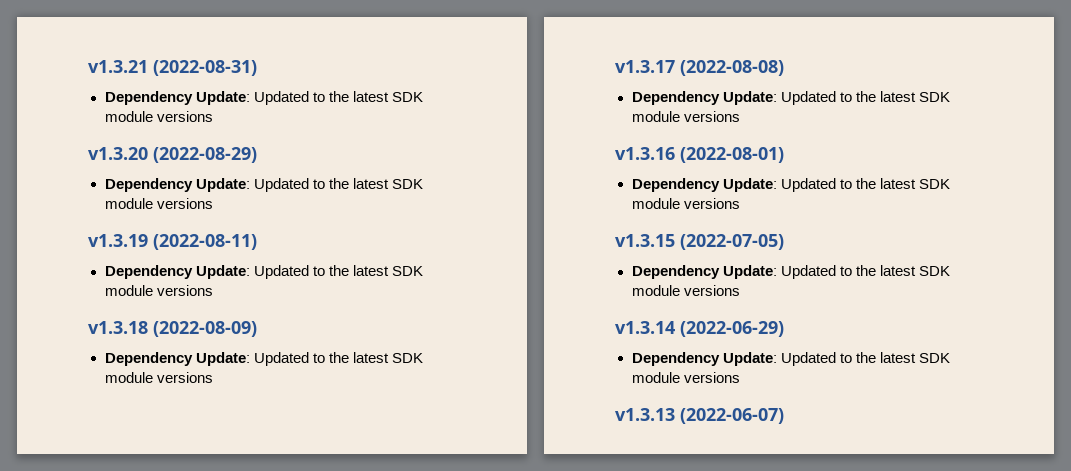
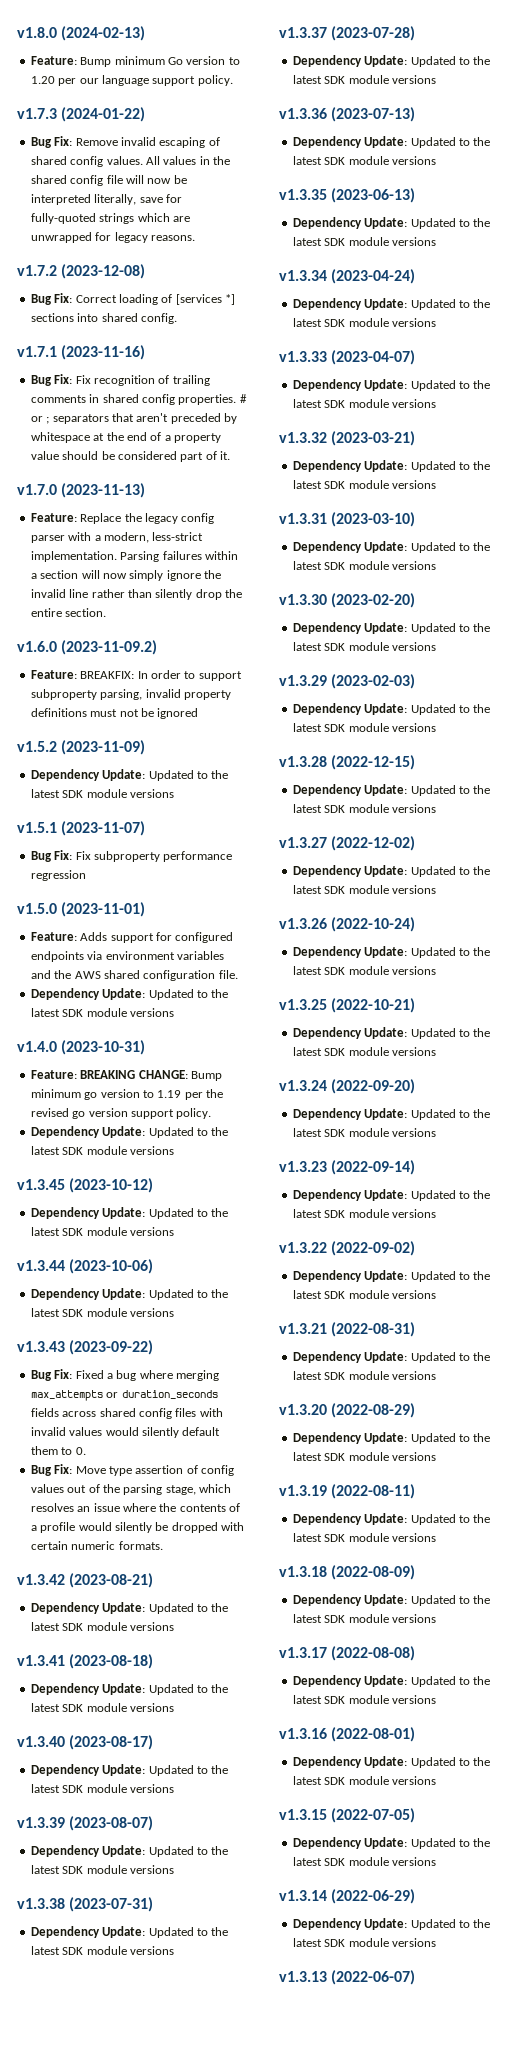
(88, 66) none -> [17,26,146,41] [30,56,240,67] [30,75,233,86] [17,107,146,122] [30,136,220,148] [30,156,230,167] [30,175,187,186] [30,194,182,205] [30,213,190,224] [30,232,195,243] [17,264,146,279] [30,293,235,305] [30,313,177,324] [17,345,146,360] [30,374,210,386] [30,394,247,405] [30,413,237,424] [30,432,221,443] [30,451,230,462] [17,483,146,498] [30,513,215,524] [30,532,204,543] [30,551,238,562] [30,570,221,581] [30,589,242,600] [30,608,107,617] [17,640,158,655] [30,670,242,681] [30,689,231,700] [30,708,199,719] [17,740,146,755] [30,769,229,781] [30,789,174,798] [17,821,146,836] [30,850,233,862] [30,870,86,881] [17,902,146,917] [30,932,234,943] [30,951,224,962] [30,970,238,981] [30,988,229,1000] [30,1008,174,1017] [17,1040,146,1055] [30,1070,222,1081] [30,1089,223,1100] [30,1108,212,1119] [30,1126,229,1138] [30,1146,174,1155] [17,1178,154,1193] [30,1207,229,1219] [30,1227,174,1236] [17,1259,154,1274] [30,1288,229,1300] [30,1308,174,1317] [17,1340,154,1355] [30,1369,219,1381] [30,1390,218,1401] [30,1408,223,1419] [30,1427,221,1438] [30,1446,86,1455] [30,1464,234,1476] [30,1484,231,1495] [30,1503,240,1512] [30,1522,244,1533] [30,1541,163,1550] [17,1573,154,1588] [30,1602,229,1614] [30,1622,174,1631] [17,1654,154,1669] [30,1683,229,1695] [30,1703,174,1712] [17,1735,154,1750] [30,1764,229,1776] [30,1784,174,1793] [17,1816,154,1831] [30,1845,229,1857] [30,1865,174,1874] [17,1897,154,1912] [30,1926,229,1938] [30,1946,174,1955] [279,26,416,41] [292,55,491,67] [292,75,436,84] [279,107,416,122] [292,136,491,148] [292,156,436,165] [279,188,416,203] [292,217,491,229] [292,237,436,246] [279,269,416,284] [292,298,491,310] [292,318,436,327] [279,350,416,365] [292,379,491,391] [292,399,436,408] [279,431,416,446] [292,460,491,472] [292,480,436,489] [279,512,416,527] [292,541,491,553] [292,561,436,570] [279,593,416,608] [292,622,491,634] [292,642,436,651] [279,674,416,689] [292,703,491,715] [292,723,436,732] [279,755,416,770] [292,784,491,796] [292,804,436,813] [279,836,416,851] [292,865,491,877] [292,885,436,894] [279,917,416,932] [292,946,491,958] [292,966,436,975] [279,998,416,1013] [292,1027,491,1039] [292,1047,436,1056] [279,1079,416,1094] [292,1108,491,1120] [292,1128,436,1137] [279,1160,416,1175] [292,1189,491,1201] [292,1209,436,1218] [279,1241,416,1256] [292,1270,491,1282] [292,1290,436,1299] v1.8.0 (2024-02-13) // Feature: Bump minimum Go version to 1.20 per our language support policy. // v1.7.3 (2024-01-22) // Bug Fix: Remove invalid escaping of shared config values. All values in the shared config file will now be interpreted literally, save for fully-quoted strings which are unwrapped for legacy reasons. // v1.7.2 (2023-12-08) // Bug Fix: Correct loading of [services *] sections into shared config. // v1.7.1 (2023-11-16) // Bug Fix: Fix recognition of trailing comments in shared config properties. # or ; separators that aren't preceded by whitespace at the end of a property value should be considered part of it. // v1.7.0 (2023-11-13) // Feature: Replace the legacy config parser with a modern, less-strict implementation. Parsing failures within a section will now simply ignore the invalid line rather than silently drop the entire section. // v1.6.0 (2023-11-09.2) // Feature: BREAKFIX: In order to support subproperty parsing, invalid property definitions must not be ignored // v1.5.2 (2023-11-09) // Dependency Update: Updated to the latest SDK module versions // v1.5.1 (2023-11-07) // Bug Fix: Fix subproperty performance regression // v1.5.0 (2023-11-01) // Feature: Adds support for configured endpoints via environment variables and the AWS shared configuration file. // Dependency Update: Updated to the latest SDK module versions // v1.4.0 (2023-10-31) // Feature: BREAKING CHANGE: Bump minimum go version to 1.19 per the revised go version support policy. // Dependency Update: Updated to the latest SDK module versions // v1.3.45 (2023-10-12) // Dependency Update: Updated to the latest SDK module versions // v1.3.44 (2023-10-06) // Dependency Update: Updated to the latest SDK module versions // v1.3.43 (2023-09-22) // Bug Fix: Fixed a bug where merging max_attempts or duration_seconds fields across shared config files with invalid values would silently default them to 0. // Bug Fix: Move type assertion of config values out of the parsing stage, which resolves an issue where the contents of a profile would silently be dropped with certain numeric formats. // v1.3.42 (2023-08-21) // Dependency Update: Updated to the latest SDK module versions // v1.3.41 (2023-08-18) // Dependency Update: Updated to the latest SDK module versions // v1.3.40 (2023-08-17) // Dependency Update: Updated to the latest SDK module versions // v1.3.39 (2023-08-07) // Dependency Update: Updated to the latest SDK module versions // v1.3.38 (2023-07-31) // Dependency Update: Updated to the latest SDK module versions // v1.3.37 (2023-07-28) // Dependency Update: Updated to the latest SDK module versions // v1.3.36 (2023-07-13) // Dependency Update: Updated to the latest SDK module versions // v1.3.35 (2023-06-13) // Dependency Update: Updated to the latest SDK module versions // v1.3.34 (2023-04-24) // Dependency Update: Updated to the latest SDK module versions // v1.3.33 (2023-04-07) // Dependency Update: Updated to the latest SDK module versions // v1.3.32 (2023-03-21) // Dependency Update: Updated to the latest SDK module versions // v1.3.31 (2023-03-10) // Dependency Update: Updated to the latest SDK module versions // v1.3.30 (2023-02-20) // Dependency Update: Updated to the latest SDK module versions // v1.3.29 (2023-02-03) // Dependency Update: Updated to the latest SDK module versions // v1.3.28 (2022-12-15) // Dependency Update: Updated to the latest SDK module versions // v1.3.27 (2022-12-02) // Dependency Update: Updated to the latest SDK module versions // v1.3.26 (2022-10-24) // Dependency Update: Updated to the latest SDK module versions // v1.3.25 (2022-10-21) // Dependency Update: Updated to the latest SDK module versions // v1.3.24 (2022-09-20) // Dependency Update: Updated to the latest SDK module versions // v1.3.23 (2022-09-14) // Dependency Update: Updated to the latest SDK module versions // v1.3.22 (2022-09-02) // Dependency Update: Updated to the latest SDK module versions //

